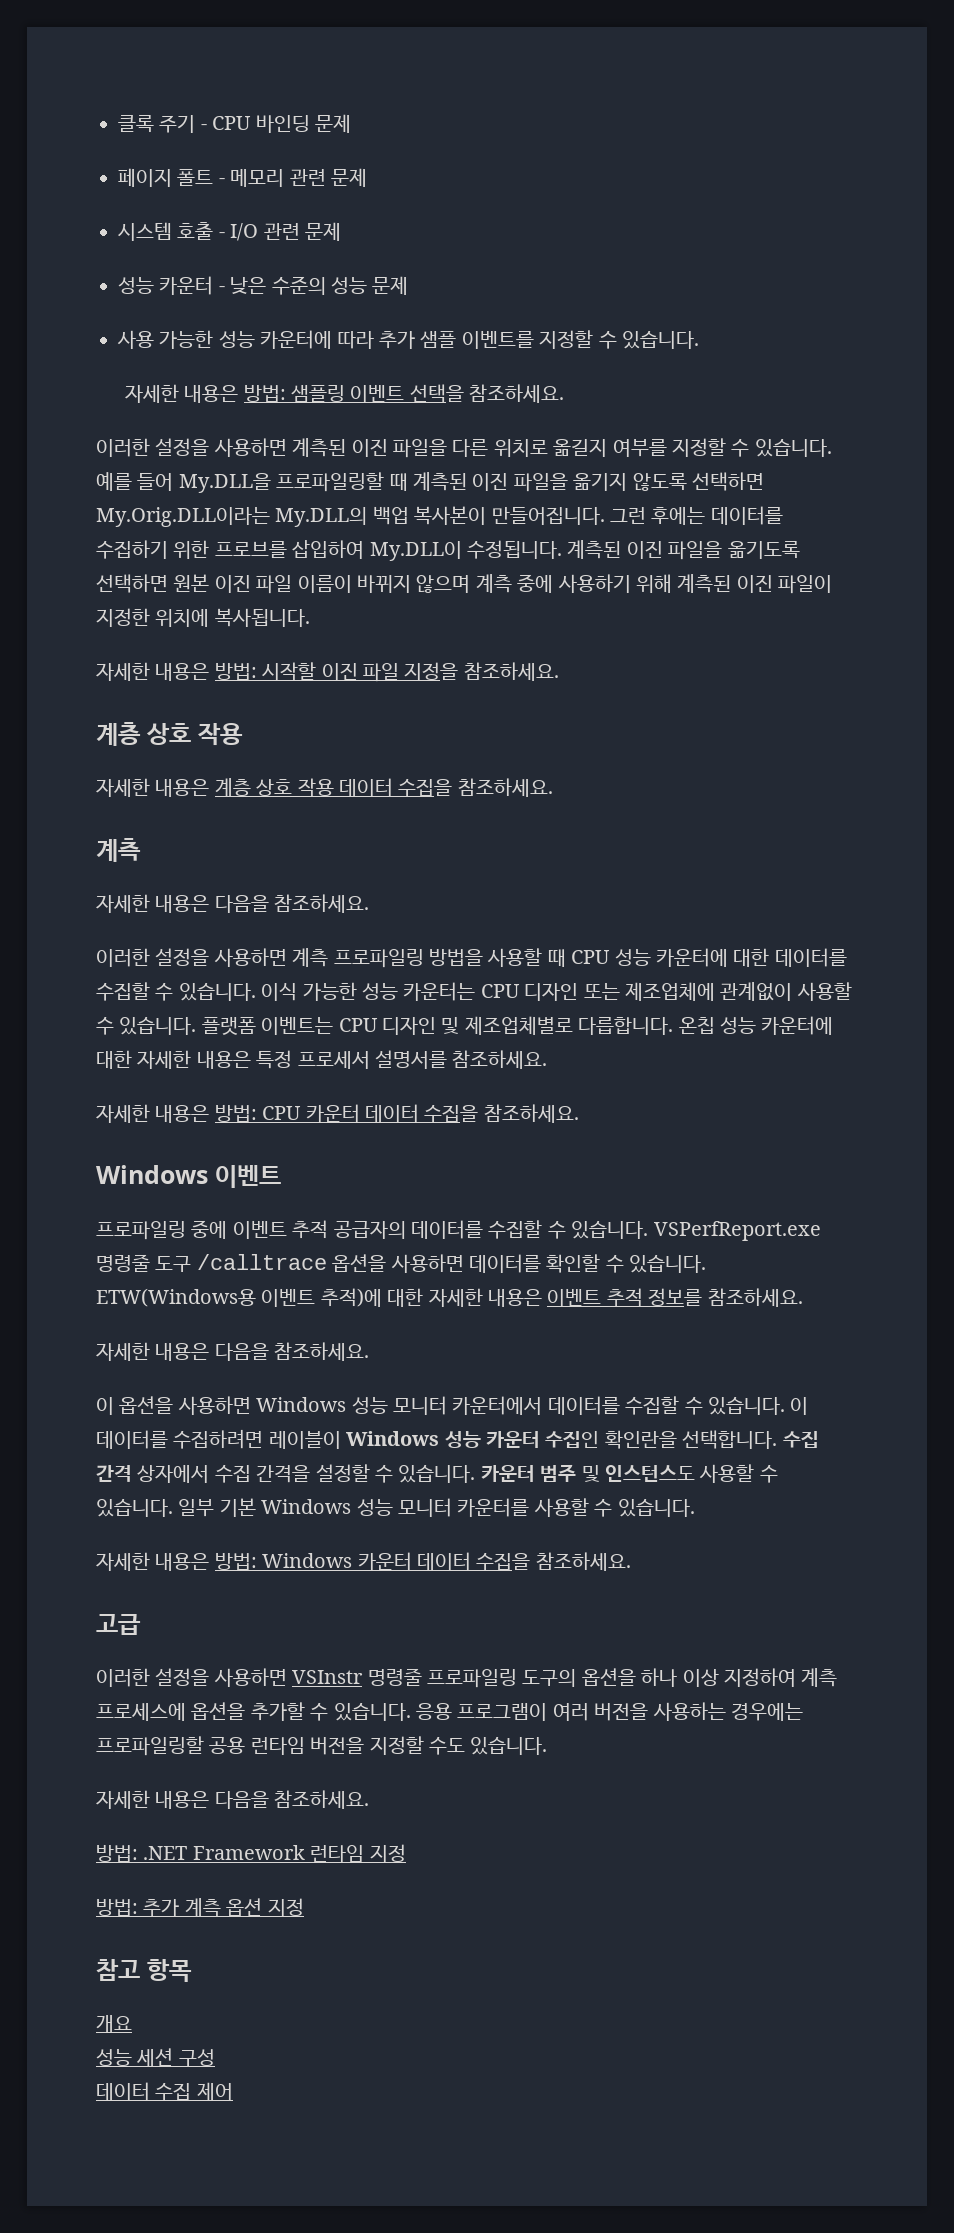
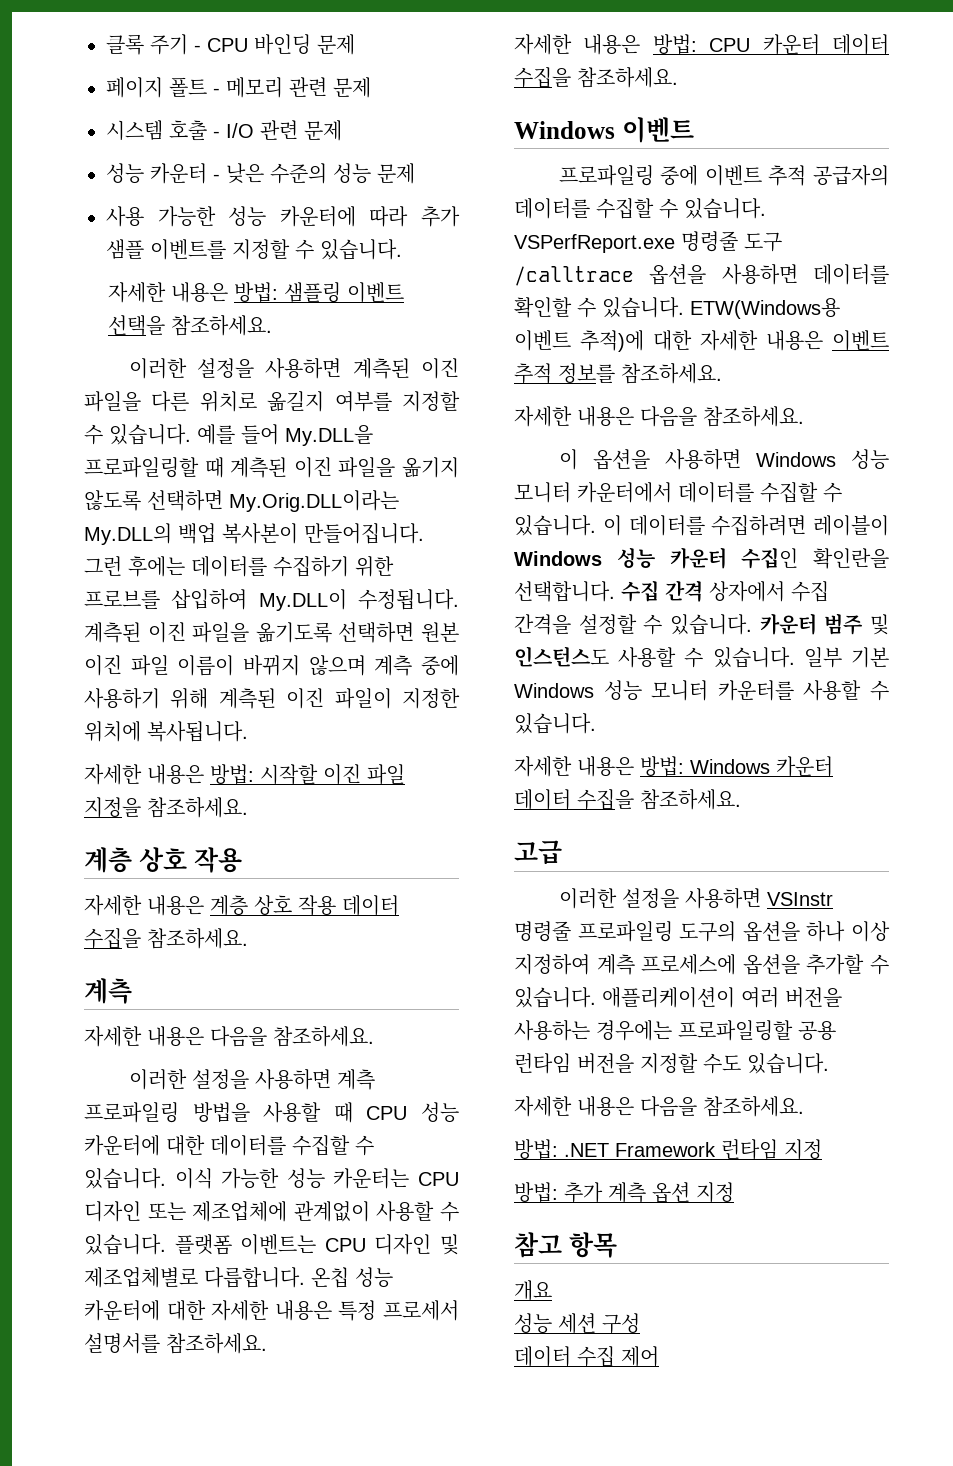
[416,1703,548,1721] 응용 프로그램이 -> [602,987,735,1008] 애플리케이션이

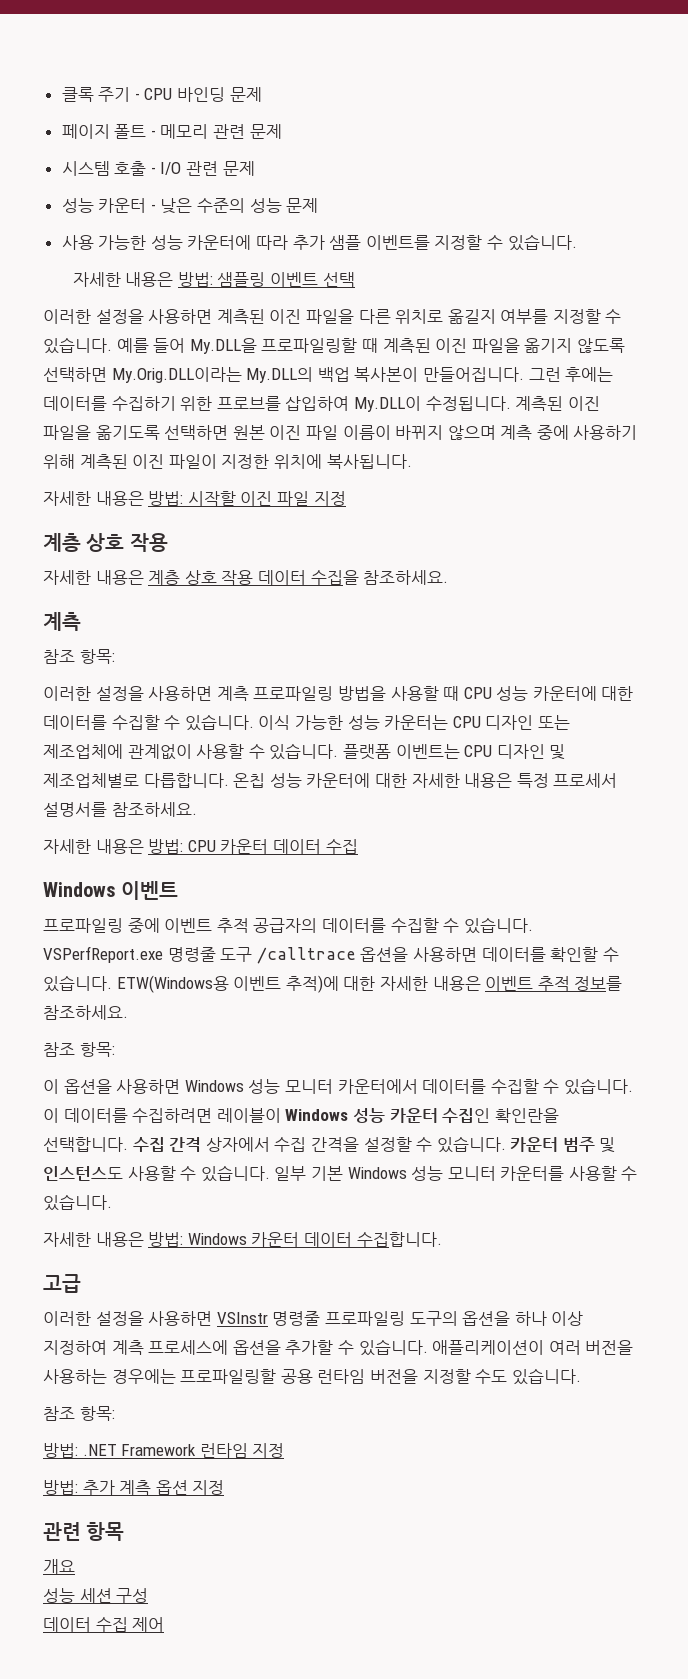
[107,315,272,336] 선택을 참조하세요. -> [322,272,355,287] 선택
[84,797,248,818] 지정을 참조하세요. -> [313,491,346,506] 지정
[84,1026,374,1047] 자세한 내용은 다음을 참조하세요. -> [43,649,115,664] 참조 항목:
[514,67,678,88] 수집을 참조하세요. -> [325,839,358,854] 수집
[514,406,804,427] 자세한 내용은 다음을 참조하세요. -> [43,1042,115,1057] 참조 항목:
[577,789,741,810] 수집을 참조하세요. -> [356,1232,442,1247] 수집합니다.
[514,1096,804,1117] 자세한 내용은 다음을 참조하세요. -> [43,1406,115,1421] 참조 항목:
[514,1232,562,1258] 참고 -> [43,1522,81,1541] 관련

